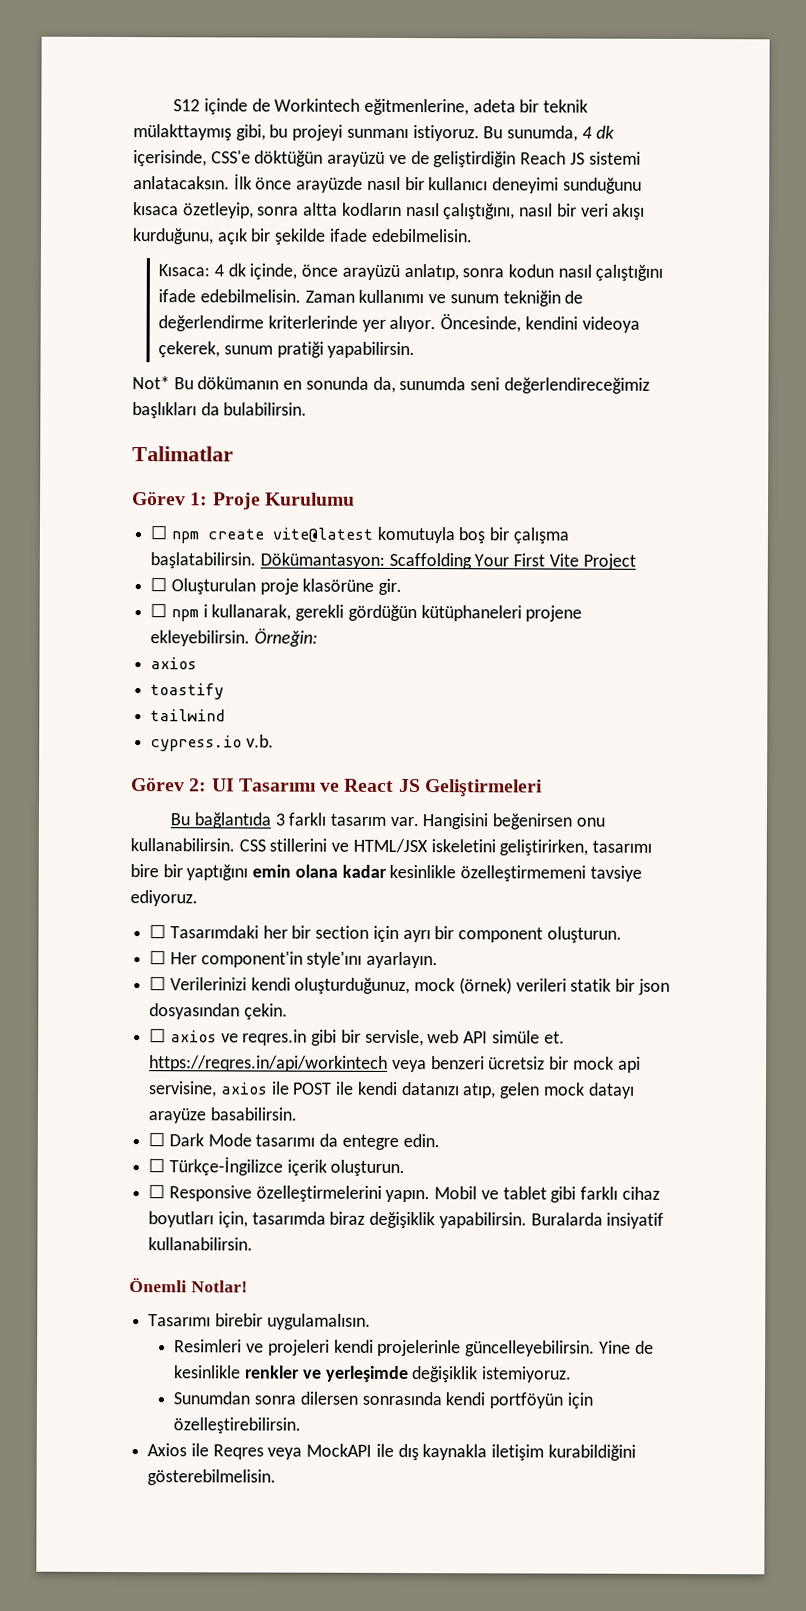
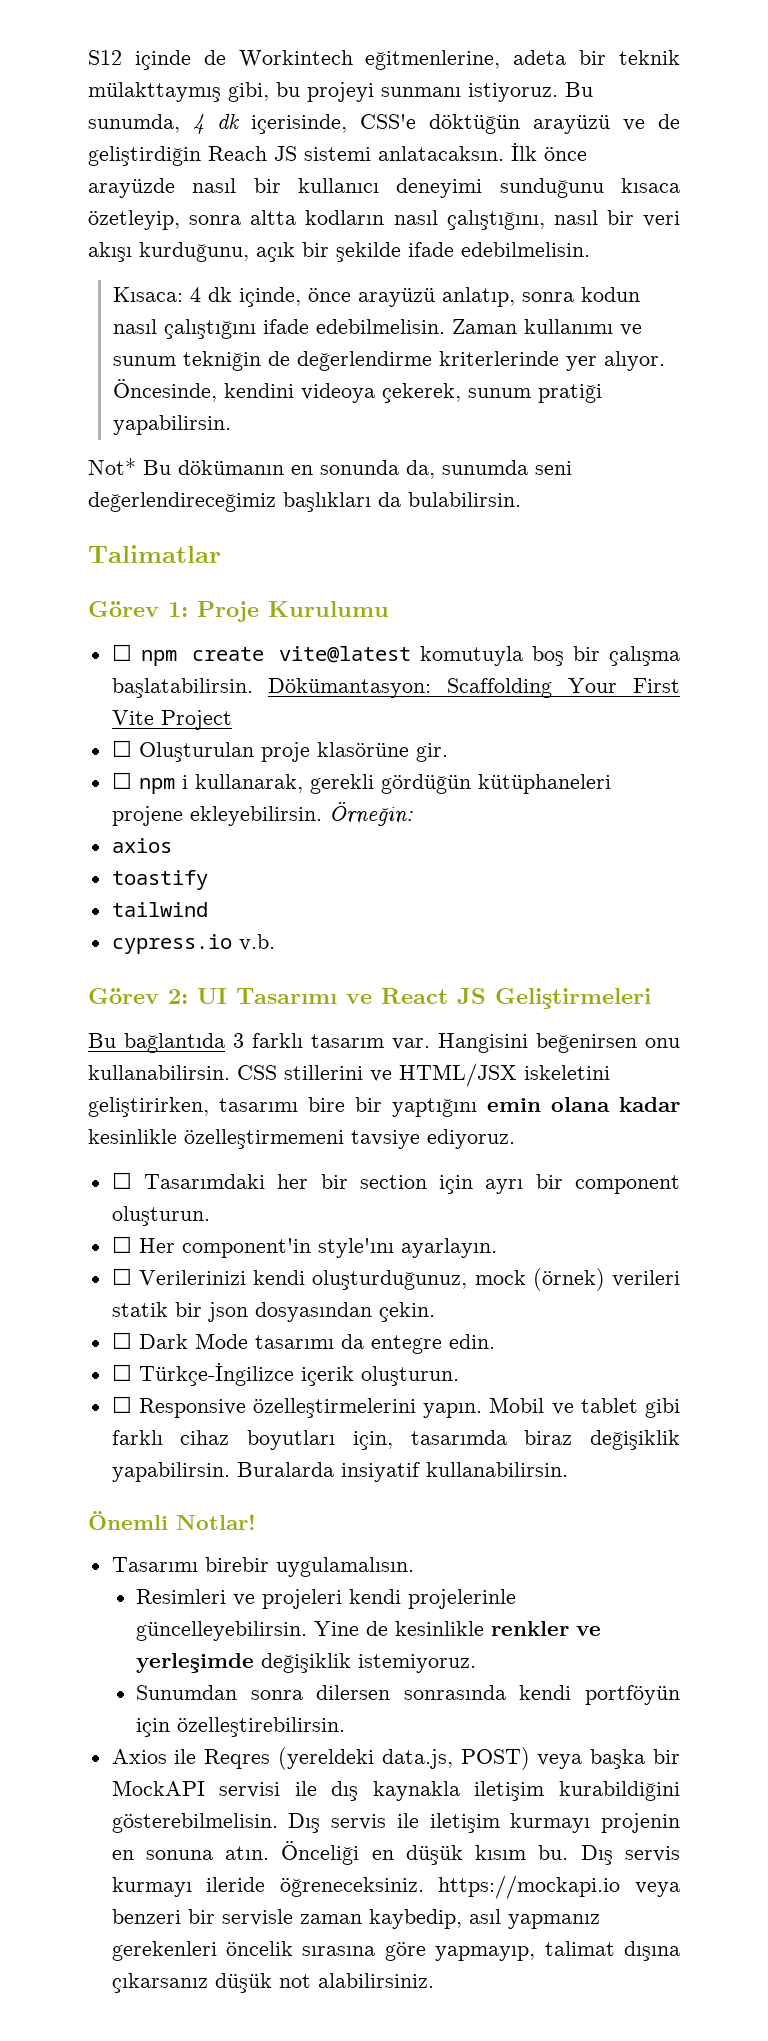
[149,1028,565,1047] [149,1055,641,1073] [148,1081,635,1099] [148,1107,297,1124] // ☐ axios ve reqres.in gibi bir servisle, web API simüle et. https://reqres.in/api/workintech veya benzeri ücretsiz bir mock api servisine, axios ile POST ile kendi datanızı atıp, gelen mock datayı arayüze basabilirsin. -> (435, 1312) none
[267,1443,373,1460] veya MockAPI -> [278,1747,680,1770] [111,1780,281,1798] (yereldeki data.js, POST) veya başka bir MockAPI servisi
(277, 1477) none -> [288,1813,681,1833] [111,1841,681,1865] [111,1875,680,1899] [111,1909,600,1929] [111,1941,680,1961] [111,1973,434,1993] Dış servis ile iletişim kurmayı projenin en sonuna atın. Önceliği en düşük kısım bu. Dış servis kurmayı ileride öğreneceksiniz. https://mockapi.io veya benzeri bir servisle zaman kaybedip, asıl yapmanız gerekenleri öncelik sırasına göre yapmayıp, talimat dışına çıkarsanız düşük not alabilirsiniz.

